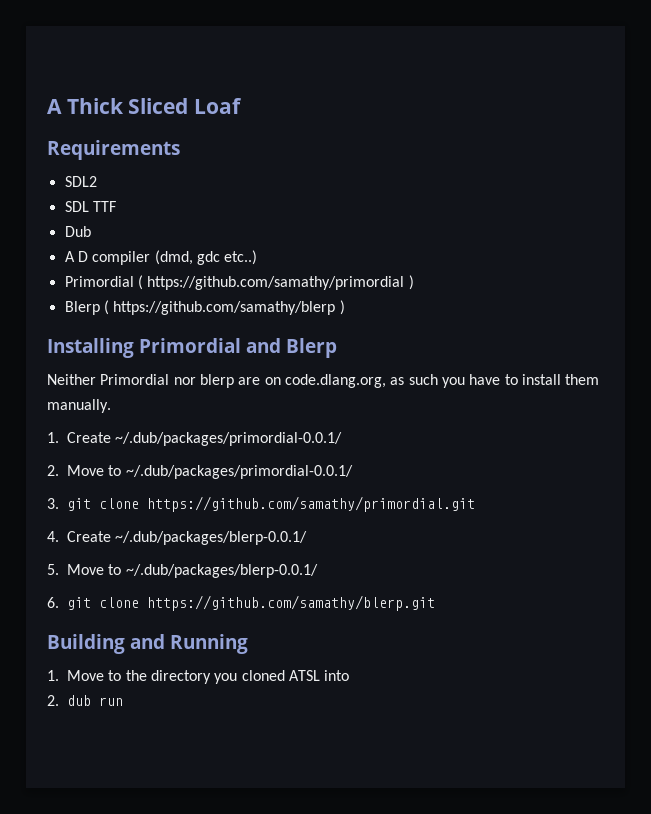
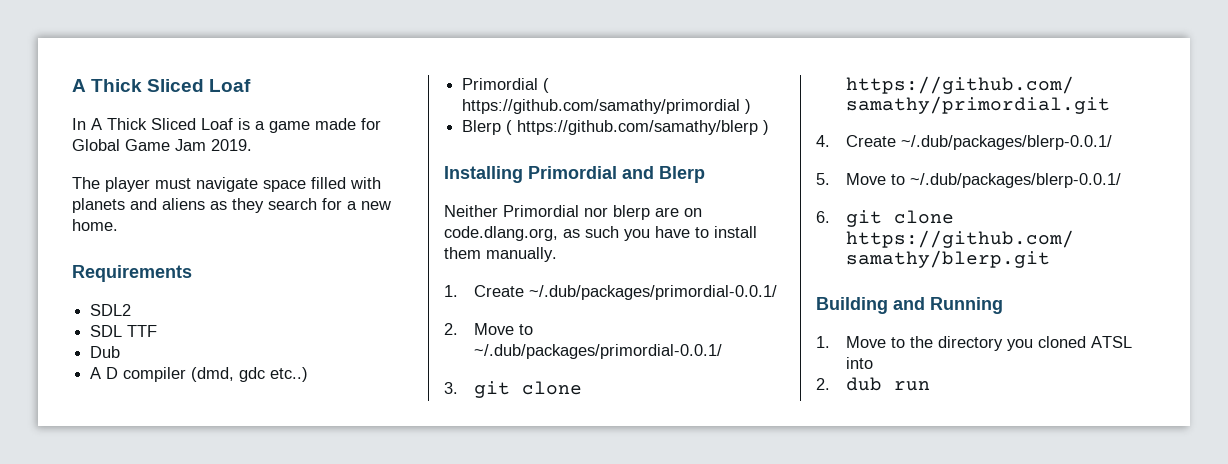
[47,98,242,114] A Thick Sliced Loaf -> [72,79,252,92] [72,118,381,133] [72,139,252,151] [72,177,381,192] [72,198,391,213] [72,219,118,231] A Thick Sliced Loaf // In A Thick Sliced Loaf is a game made for Global Game Jam 2019. // The player must navigate space filled with planets and aliens as they search for a new home.

